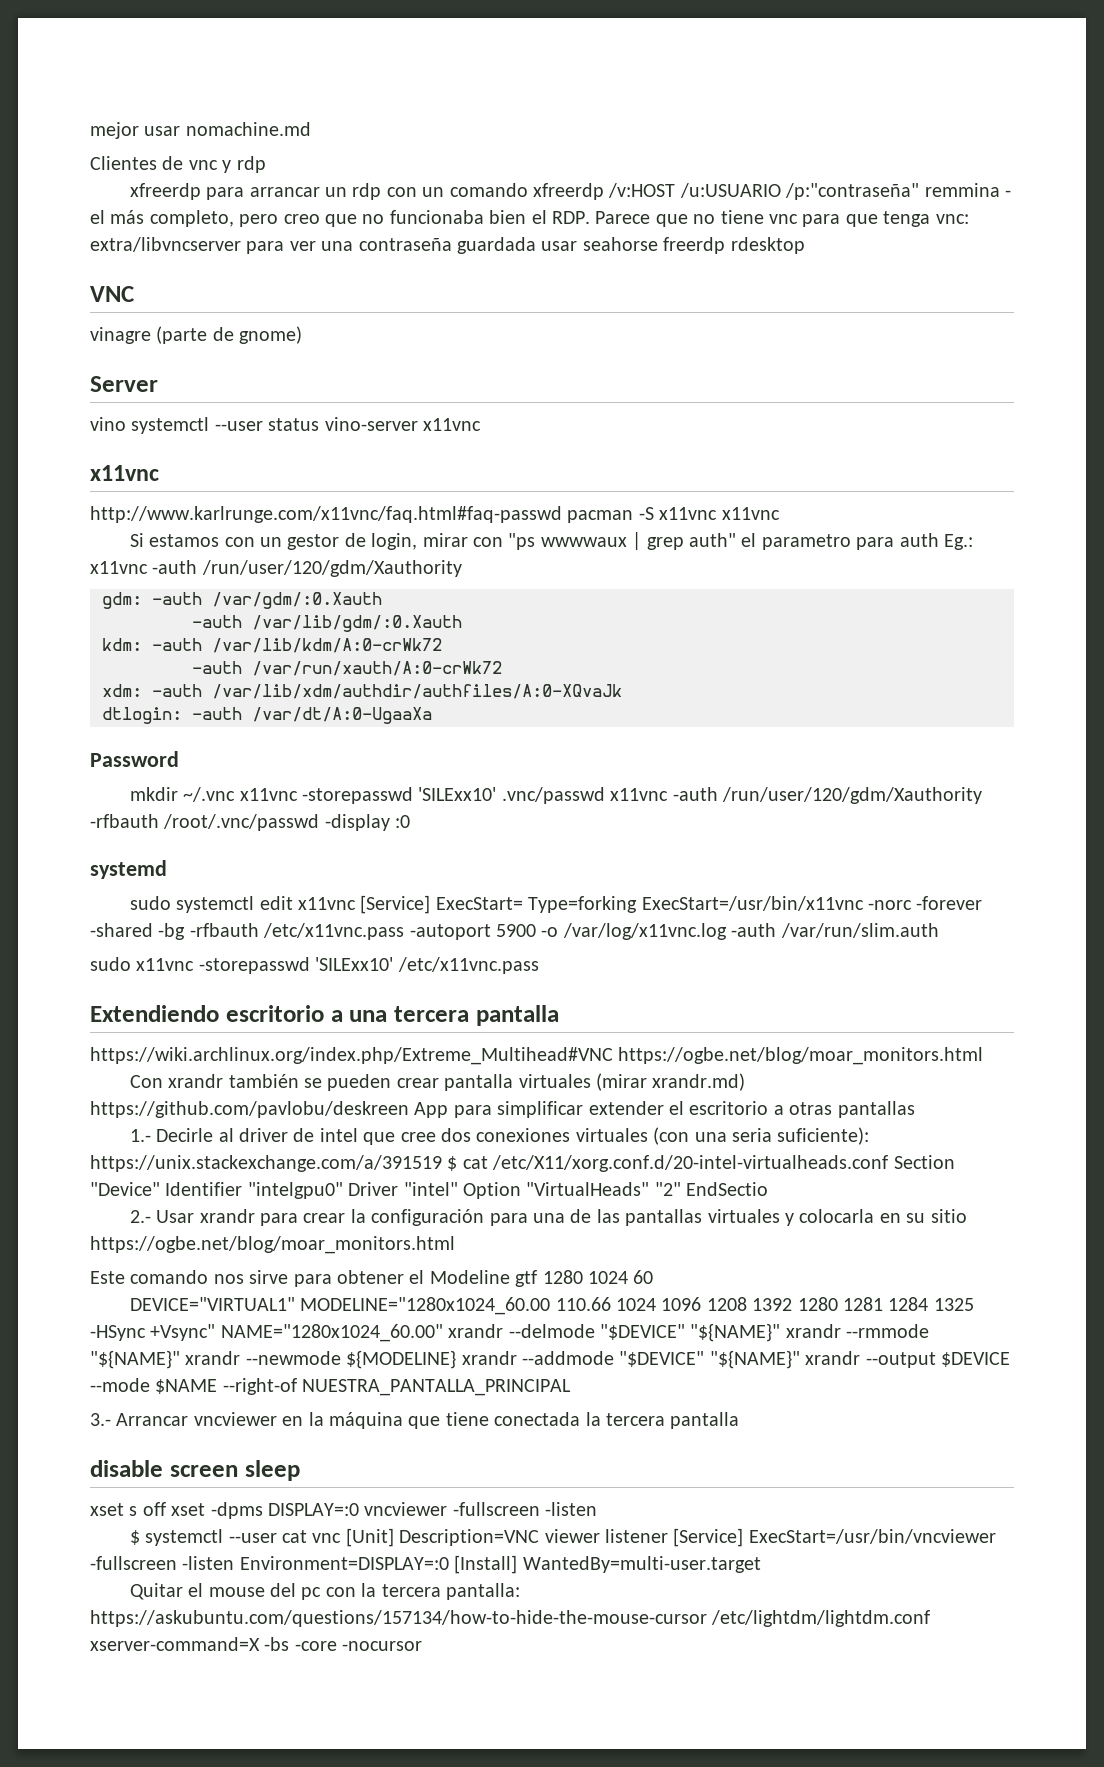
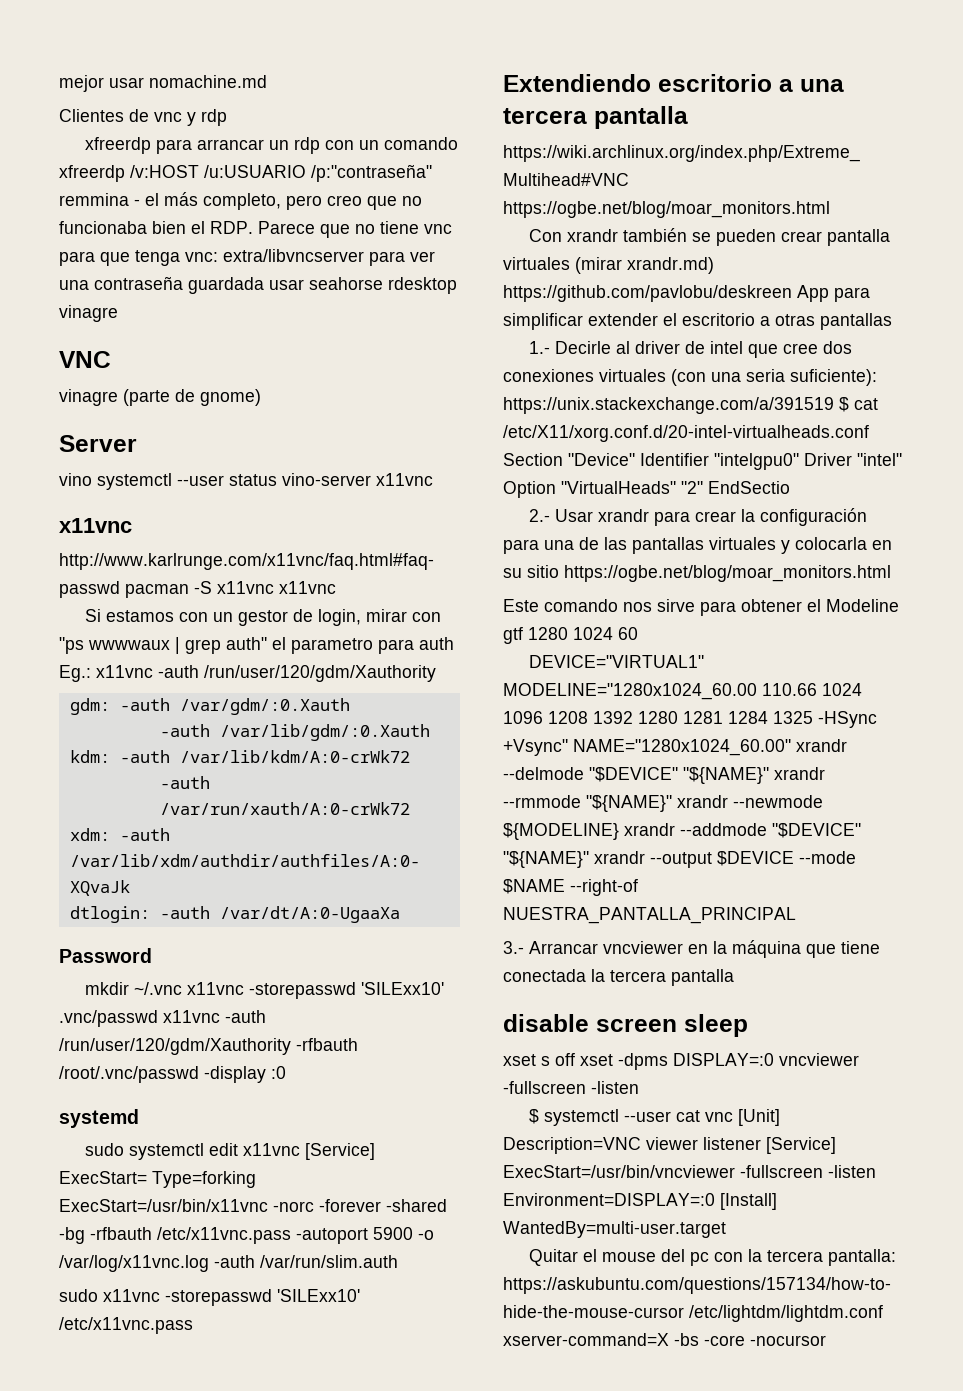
[663,237,726,254] freerdp -> (383, 283) none
(805, 245) none -> [59,305,118,322] vinagre

